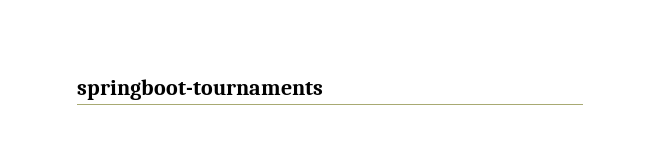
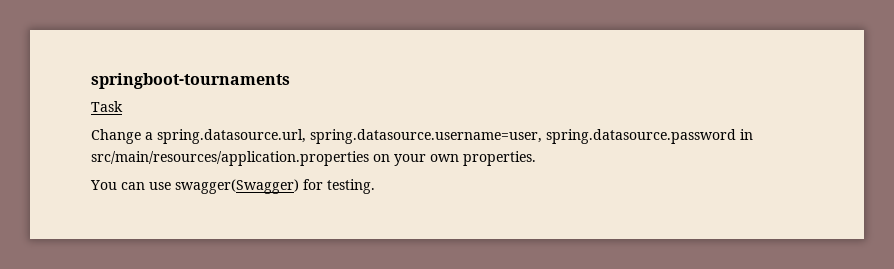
(323, 89) none -> [91,101,123,112] [91,129,753,144] [91,151,536,166] [90,179,375,194] // Task // Change a spring.datasource.url, spring.datasource.username=user, spring.datasource.password in src/main/resources/application.properties on your own properties. // You can use swagger(Swagger) for testing.

